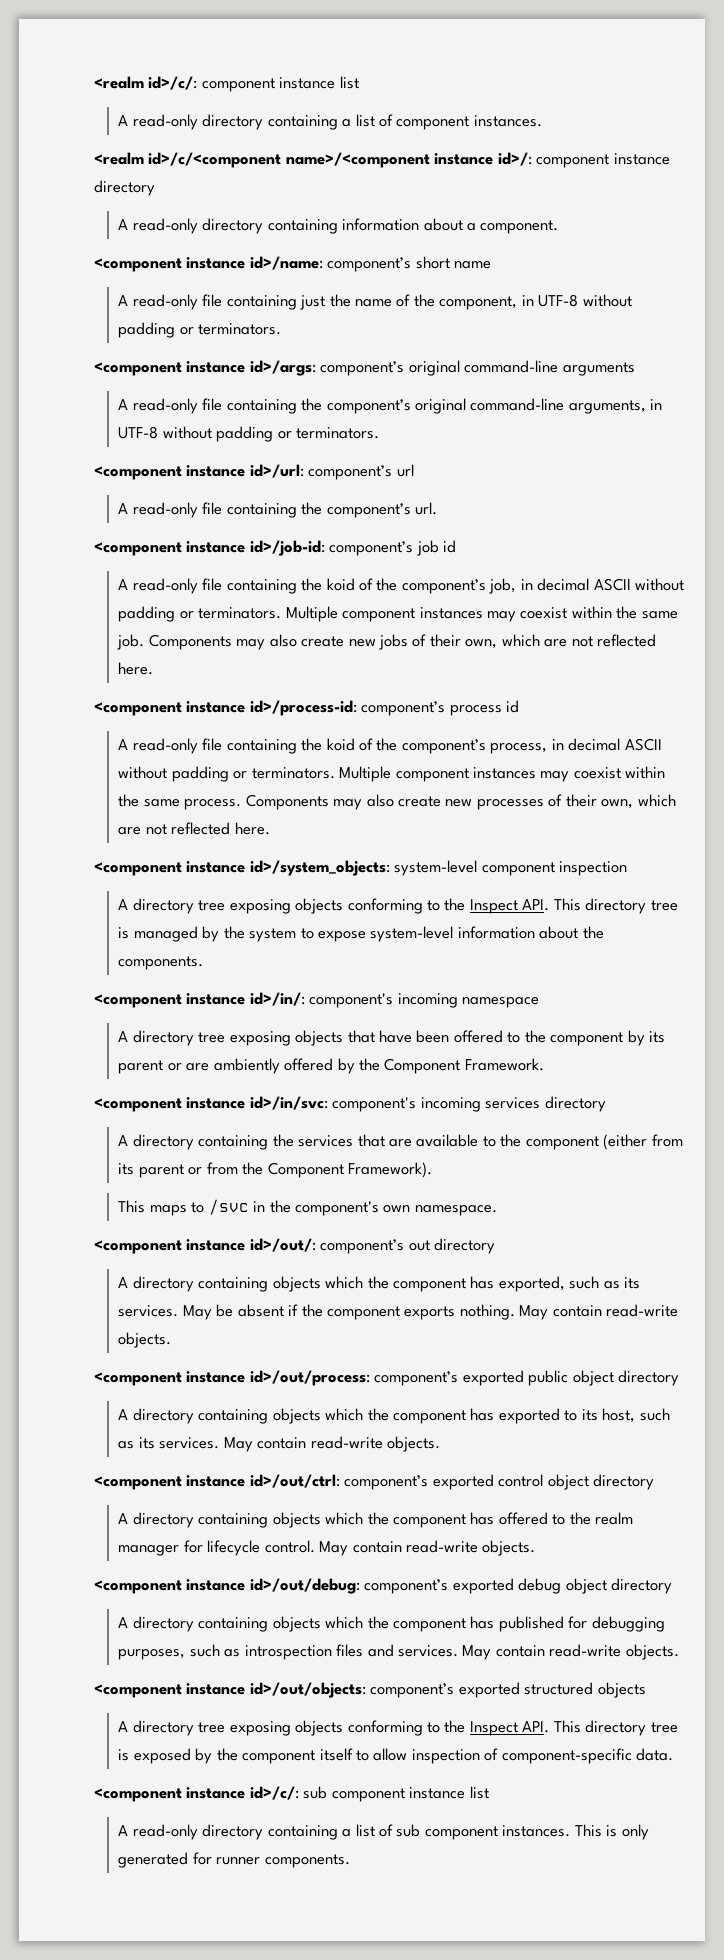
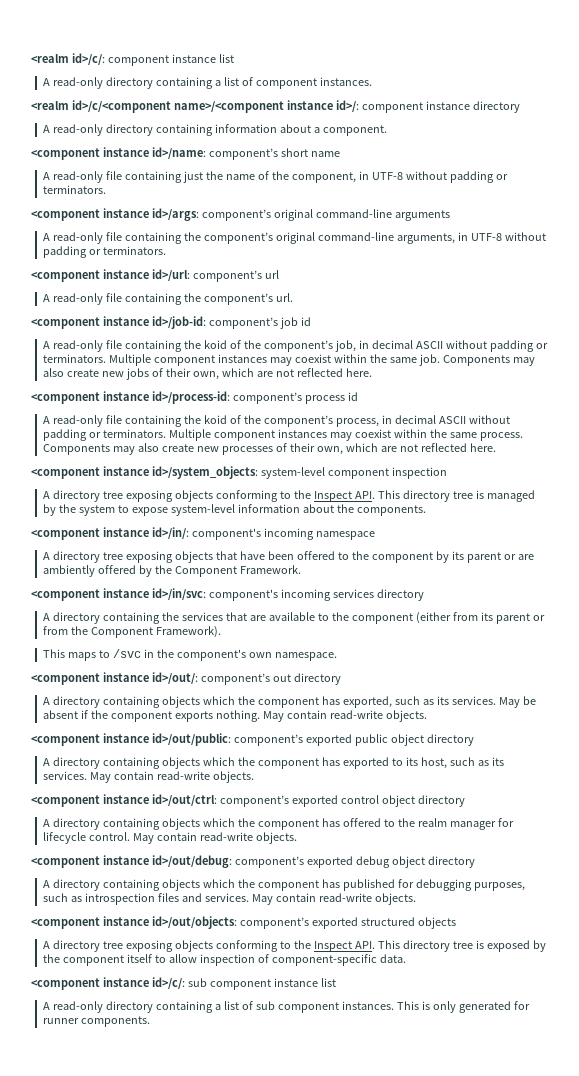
[249,1370,370,1386] id>/out/process: -> [151,733,231,746] id>/out/public:

